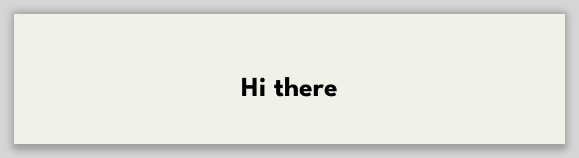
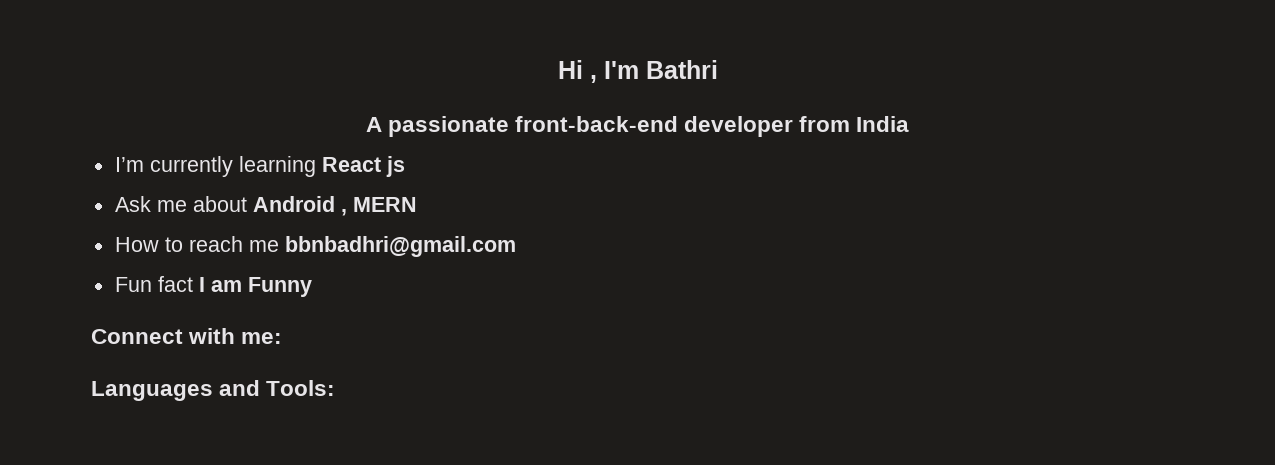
[273,77,338,97] there -> [589,60,718,83] [365,116,910,137] [114,156,405,177] [114,196,417,216] [114,236,516,257] [114,276,312,297] [91,328,283,344] [91,380,336,401] , I'm Bathri // A passionate front-back-end developer from India // I’m currently learning React js // Ask me about Android , MERN // How to reach me bbnbadhri@gmail.com // Fun fact I am Funny // Connect with me: // Languages and Tools:

